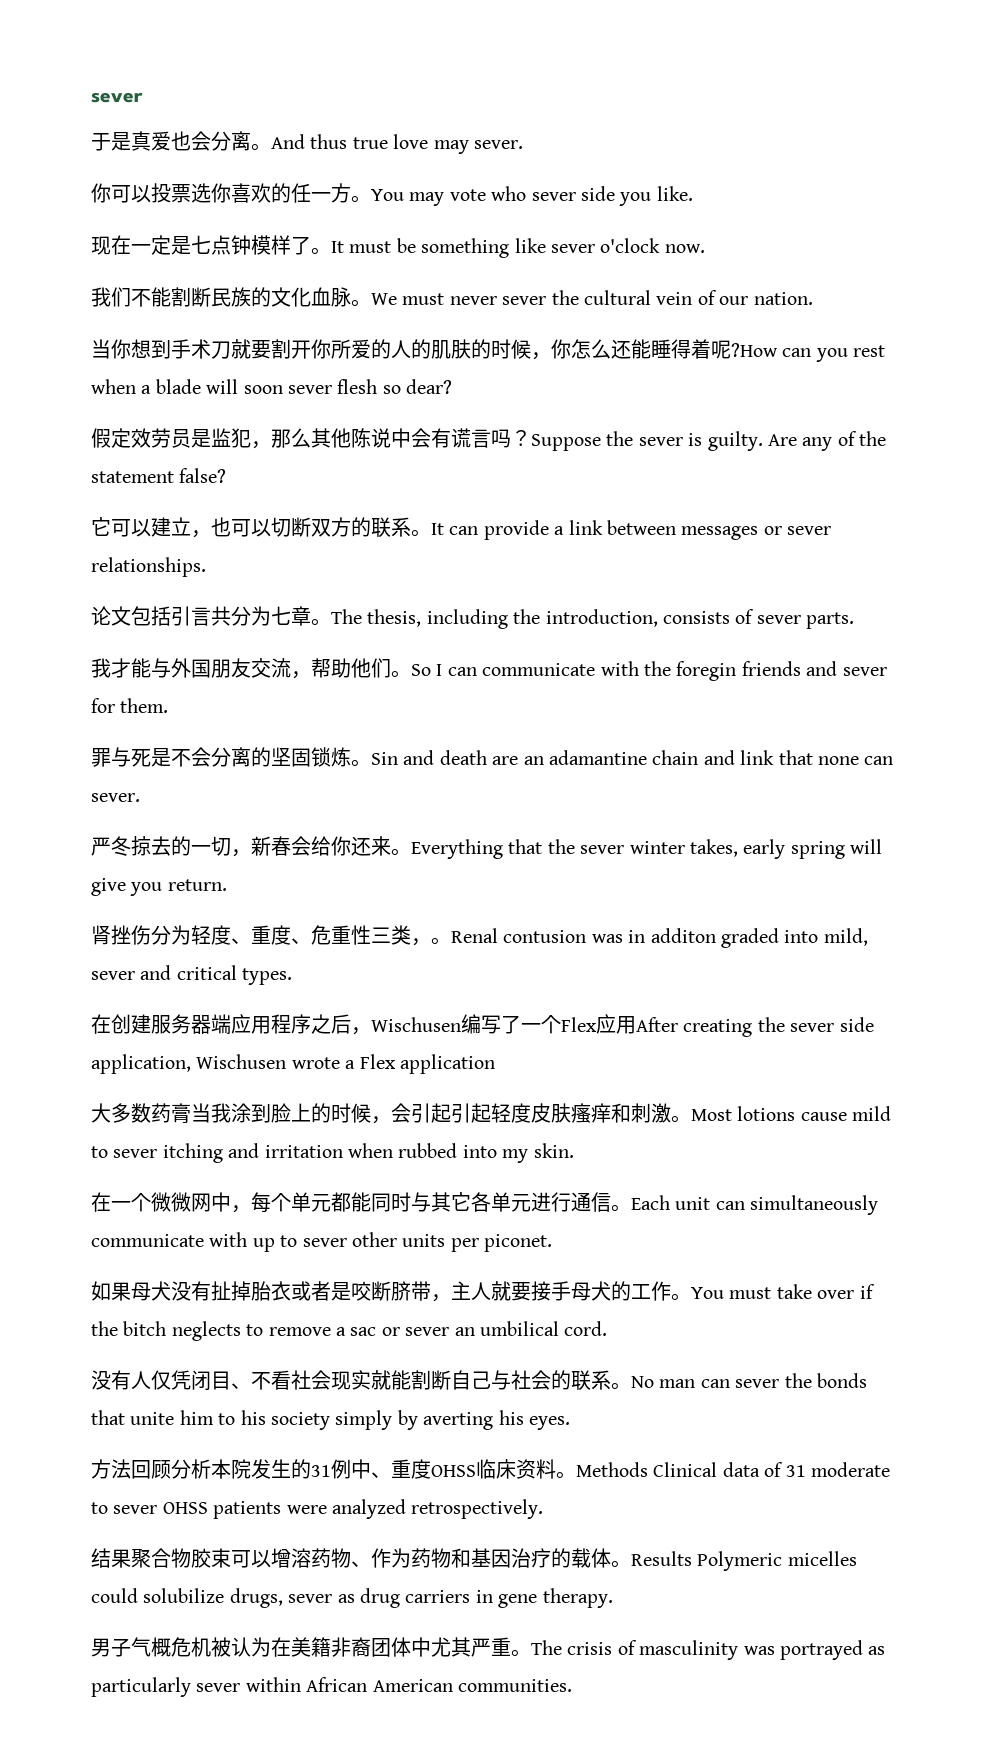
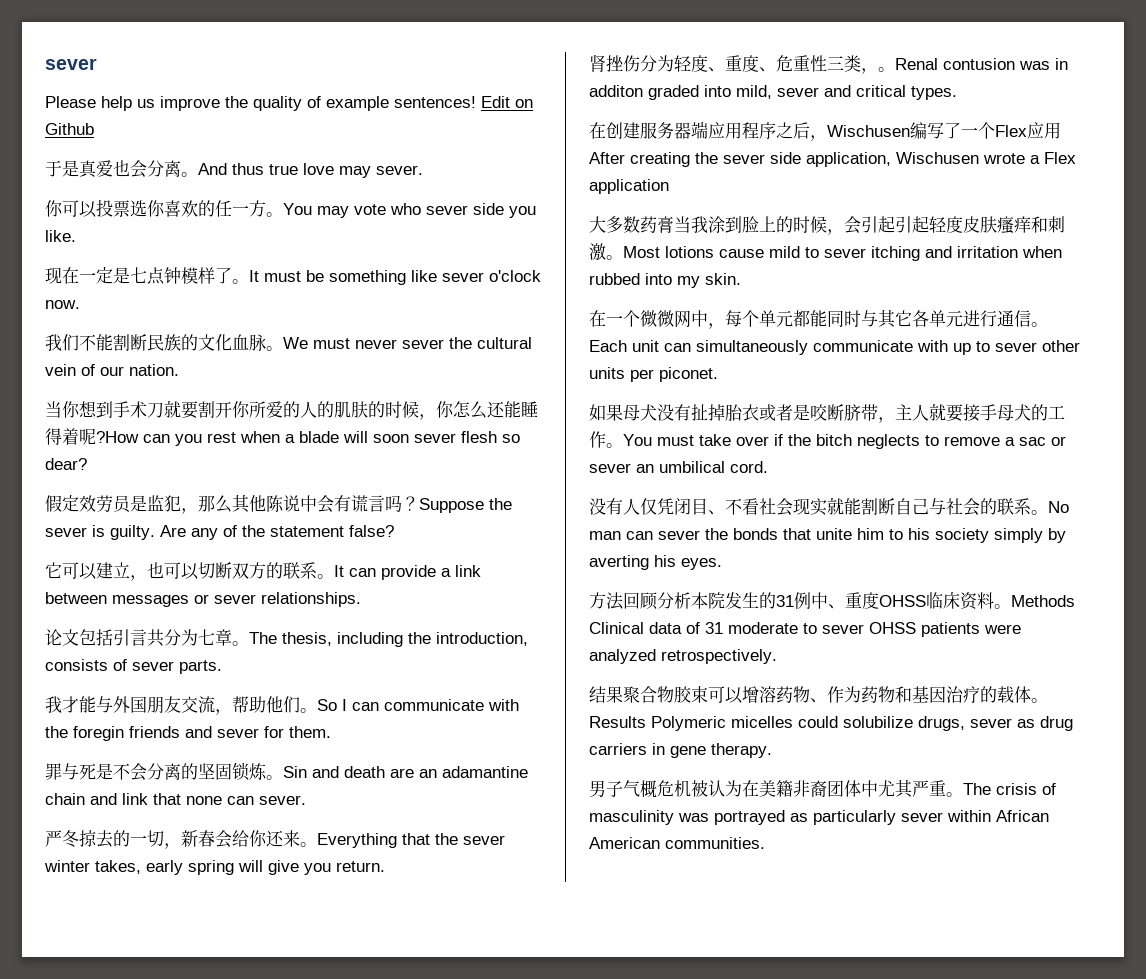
[91,92,143,103] sever -> [45,58,97,70] [45,96,533,111] [45,123,94,135] sever // Please help us improve the quality of example sentences! Edit on Github

